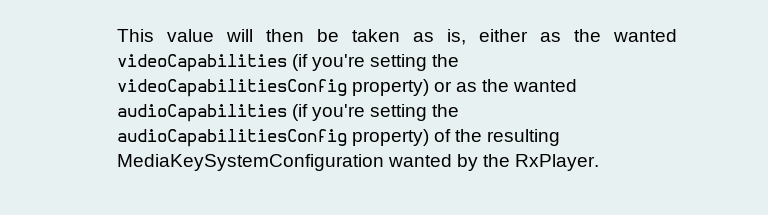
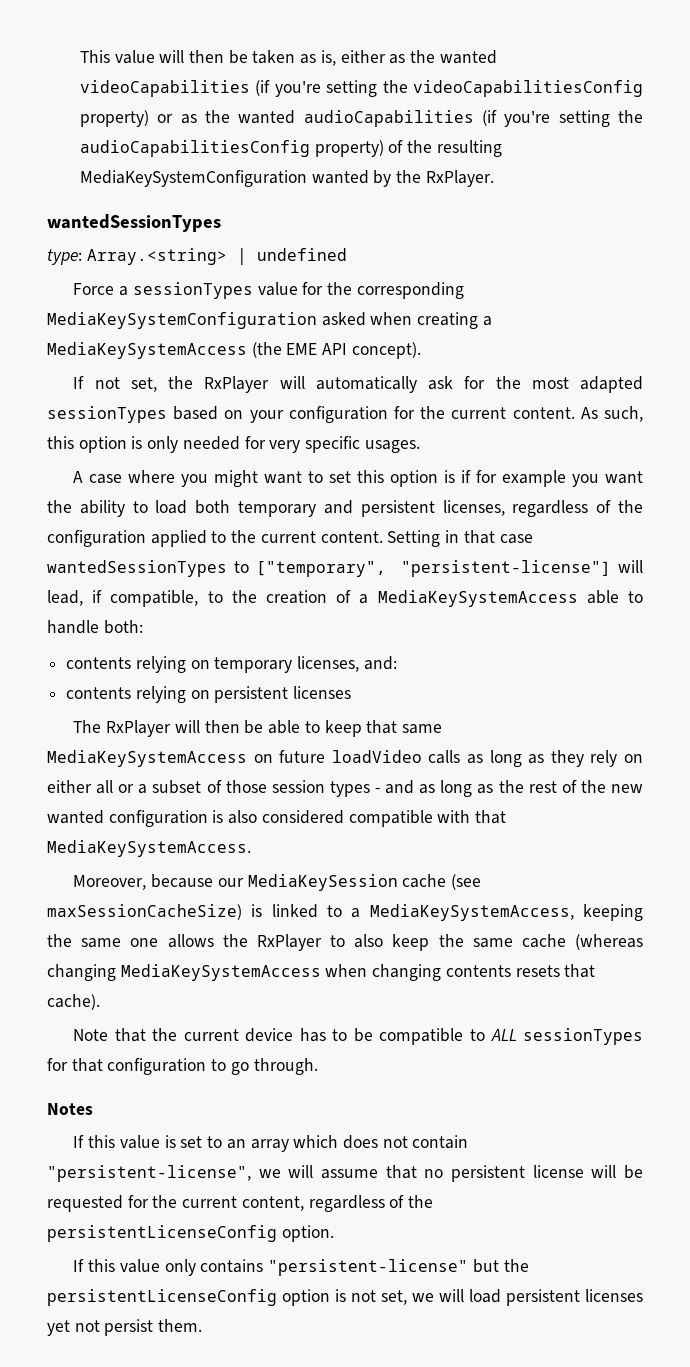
(600, 162) none -> [47,214,221,232] [47,248,347,265] [73,282,464,299] [47,312,492,329] [47,342,421,359] [73,376,644,393] [47,406,643,423] [47,436,420,453] [73,470,643,487] [47,500,643,517] [47,530,533,547] [47,560,643,577] [47,590,643,607] [47,620,143,634] [66,656,397,673] [66,686,352,703] [73,720,442,737] [47,750,644,767] [47,780,643,797] [47,810,507,827] [47,840,251,857] [73,874,482,891] [47,904,643,921] [47,934,643,951] [47,964,596,981] [47,994,100,1010] [73,1028,643,1045] [47,1058,318,1075] [47,1103,93,1115] [73,1135,469,1152] [47,1165,643,1182] [47,1195,434,1212] [47,1225,334,1242] [73,1259,529,1276] [47,1289,643,1306] [47,1319,203,1336] // wantedSessionTypes // type: Array.<string> | undefined // Force a sessionTypes value for the corresponding MediaKeySystemConfiguration asked when creating a MediaKeySystemAccess (the EME API concept). // If not set, the RxPlayer will automatically ask for the most adapted sessionTypes based on your configuration for the current content. As such, this option is only needed for very specific usages. // A case where you might want to set this option is if for example you want the ability to load both temporary and persistent licenses, regardless of the configuration applied to the current content. Setting in that case wantedSessionTypes to ["temporary", "persistent-license"] will lead, if compatible, to the creation of a MediaKeySystemAccess able to handle both: // contents relying on temporary licenses, and: // contents relying on persistent licenses // The RxPlayer will then be able to keep that same MediaKeySystemAccess on future loadVideo calls as long as they rely on either all or a subset of those session types - and as long as the rest of the new wanted configuration is also considered compatible with that MediaKeySystemAccess. // Moreover, because our MediaKeySession cache (see maxSessionCacheSize) is linked to a MediaKeySystemAccess, keeping the same one allows the RxPlayer to also keep the same cache (whereas changing MediaKeySystemAccess when changing contents resets that cache). // Note that the current device has to be compatible to ALL sessionTypes for that configuration to go through. // Notes // If this value is set to an array which does not contain "persistent-license", we will assume that no persistent license will be requested for the current content, regardless of the persistentLicenseConfig option. // If this value only contains "persistent-license" but the persistentLicenseConfig option is not set, we will load persistent licenses yet not persist them.

